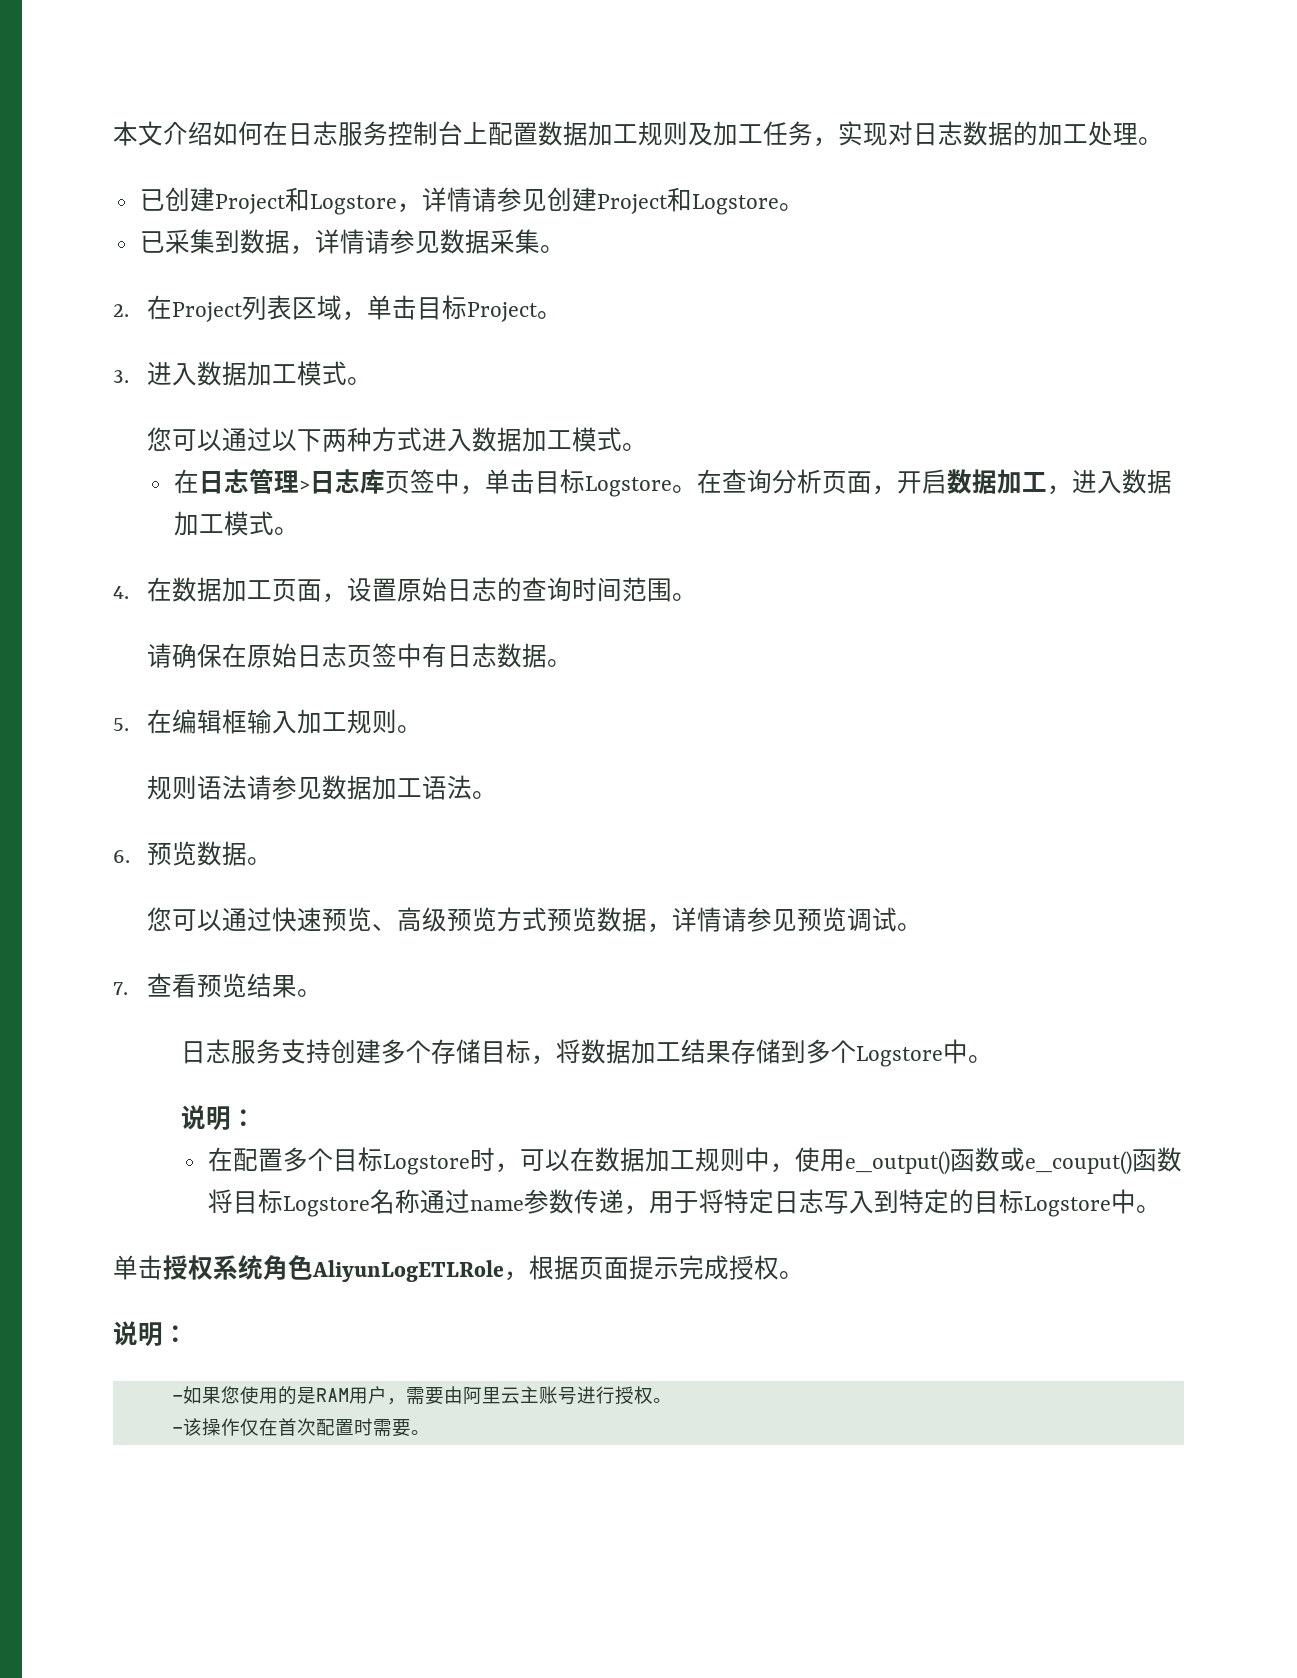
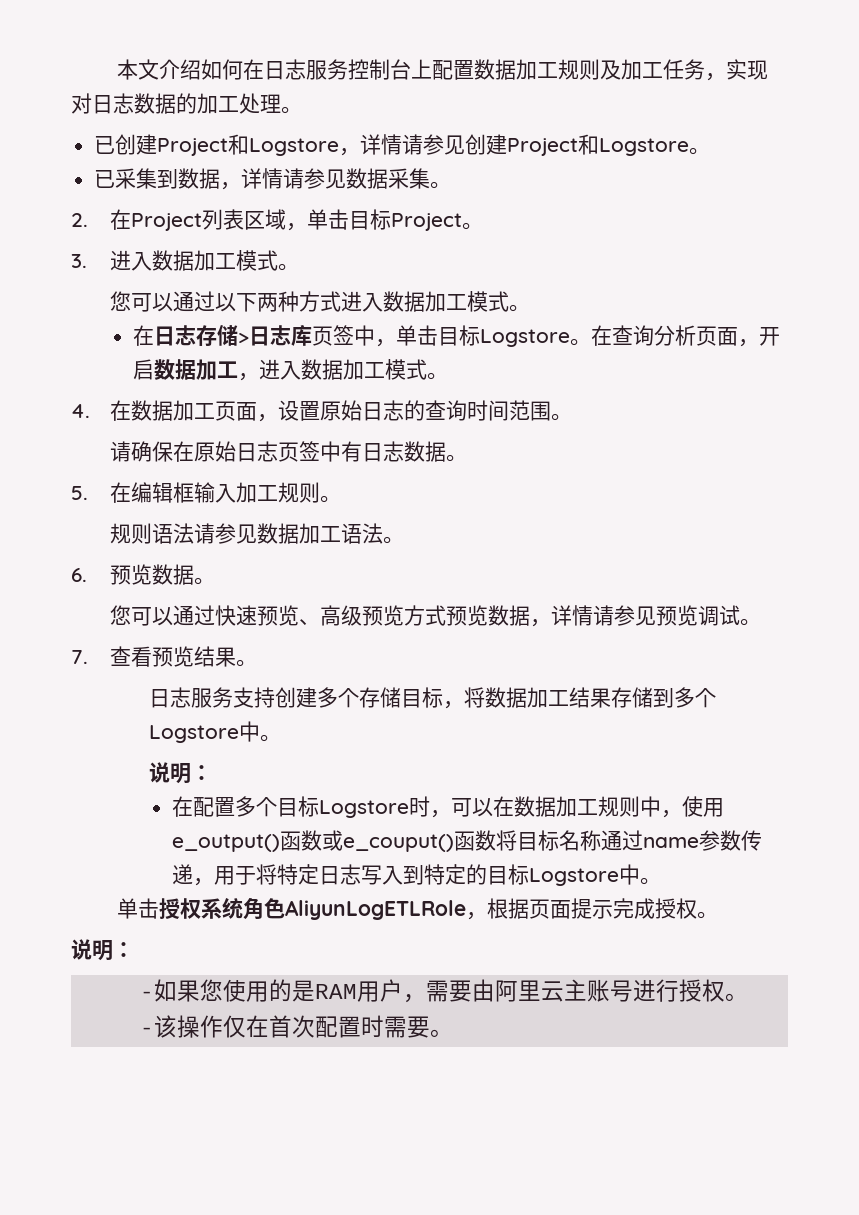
[248,469,299,494] 管理 -> [196,325,239,346] 存储
[282,1196,370,1217] Logstore -> (560, 840) none

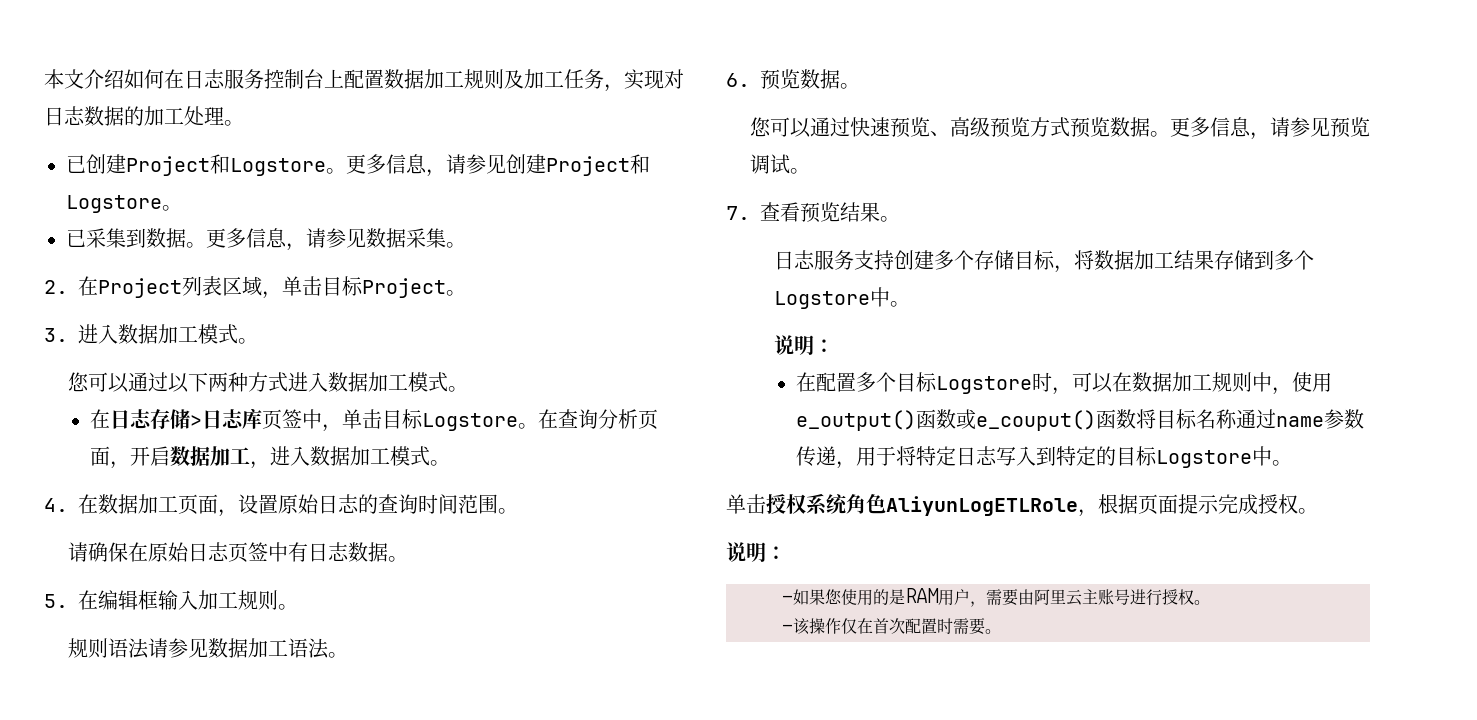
[339,134,403,156] ，详情 -> [326,154,446,177] 。更多信息，
[220,168,284,190] ，详情 -> [186,228,306,251] 。更多信息，
[530,605,594,627] ，详情 -> [1149,117,1270,140] 。更多信息，

